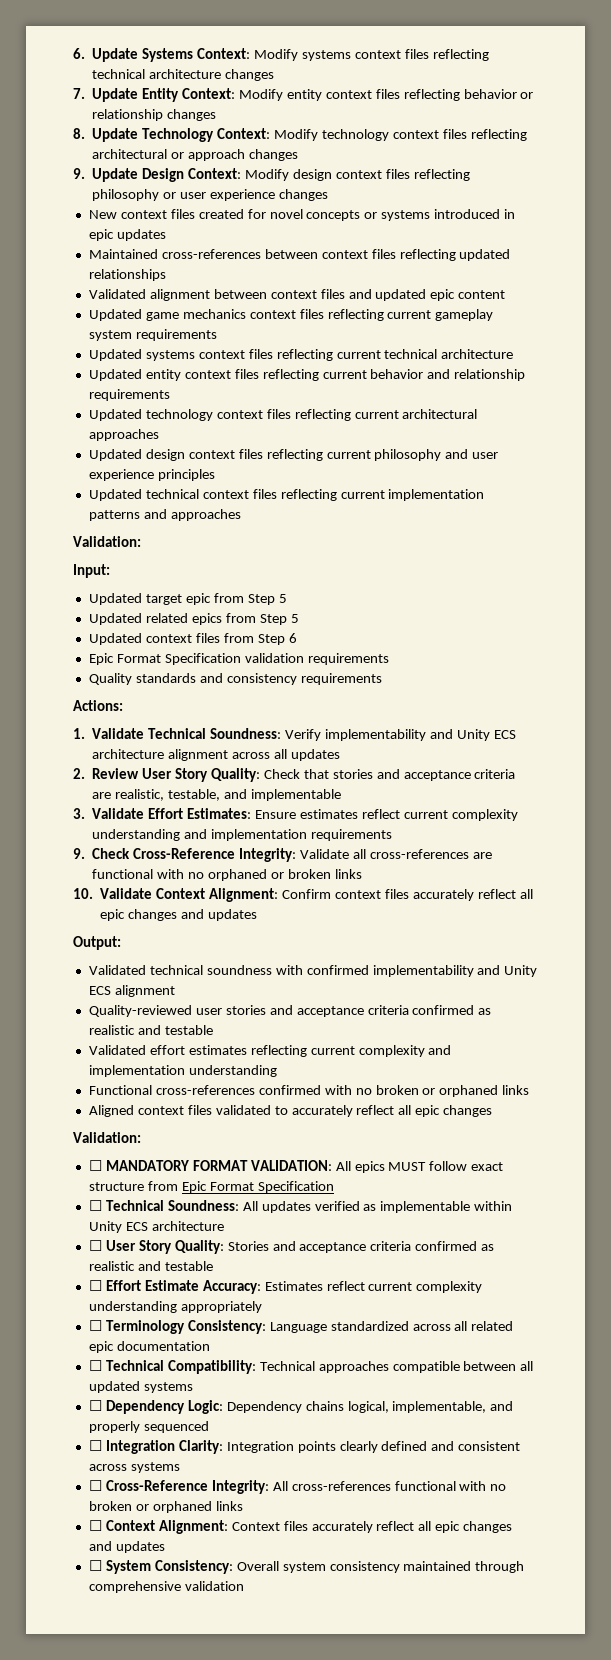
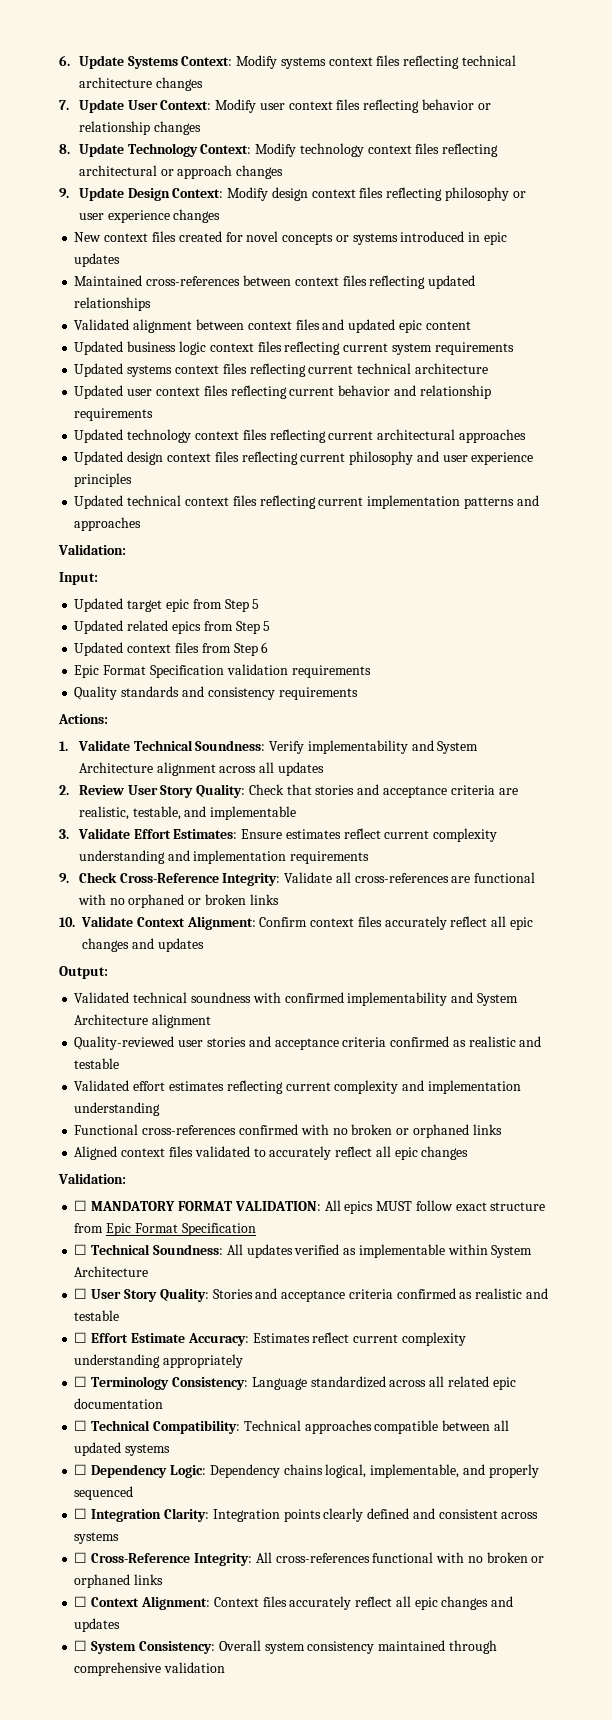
[142,88,322,102] Entity Context: Modify entity -> [127,99,285,113] User Context: Modify user
[145,309,494,321] game mechanics context files reflecting current gameplay -> [127,341,389,355] business logic context files reflecting current
[145,369,181,381] entity -> [127,389,153,396] user
[456,729,516,741] [92,749,165,759] Unity ECS architecture -> [437,741,479,754] [78,762,153,773] System Architecture
[504,965,538,977] [88,986,111,995] Unity ECS -> [476,993,518,1006] [74,1014,149,1025] System Architecture
[88,1221,224,1233] Unity ECS architecture -> [491,1245,533,1258] [74,1266,149,1277] System Architecture

